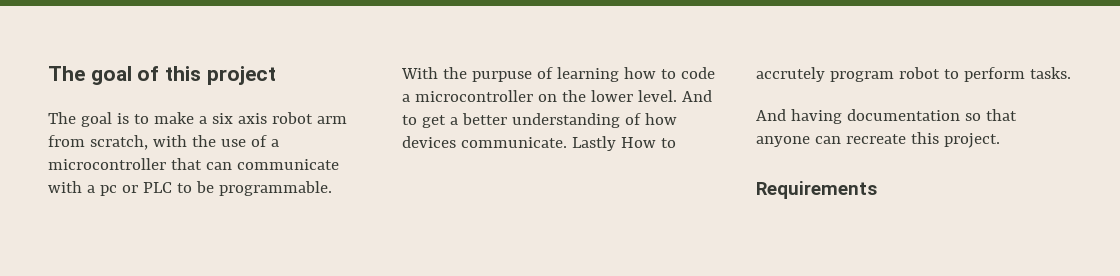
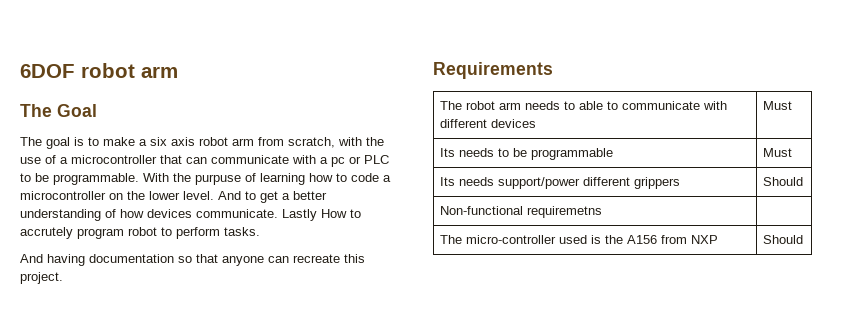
[48,66,276,85] The goal of this project -> [20,63,178,78] [20,104,97,117] 6DOF robot arm // The Goal
(877, 190) none -> [439,101,727,110] [439,119,536,128] [762,101,792,110] [439,148,613,160] [762,148,792,157] [439,177,680,189] [762,177,803,186] [439,206,602,218] [439,235,718,244] [762,235,803,244] // The robot arm needs to able to communicate with different devices | Must // Its needs to be programmable | Must // Its needs support/power different grippers | Should // Non-functional requiremetns | // The micro-controller used is the A156 from NXP | Should

